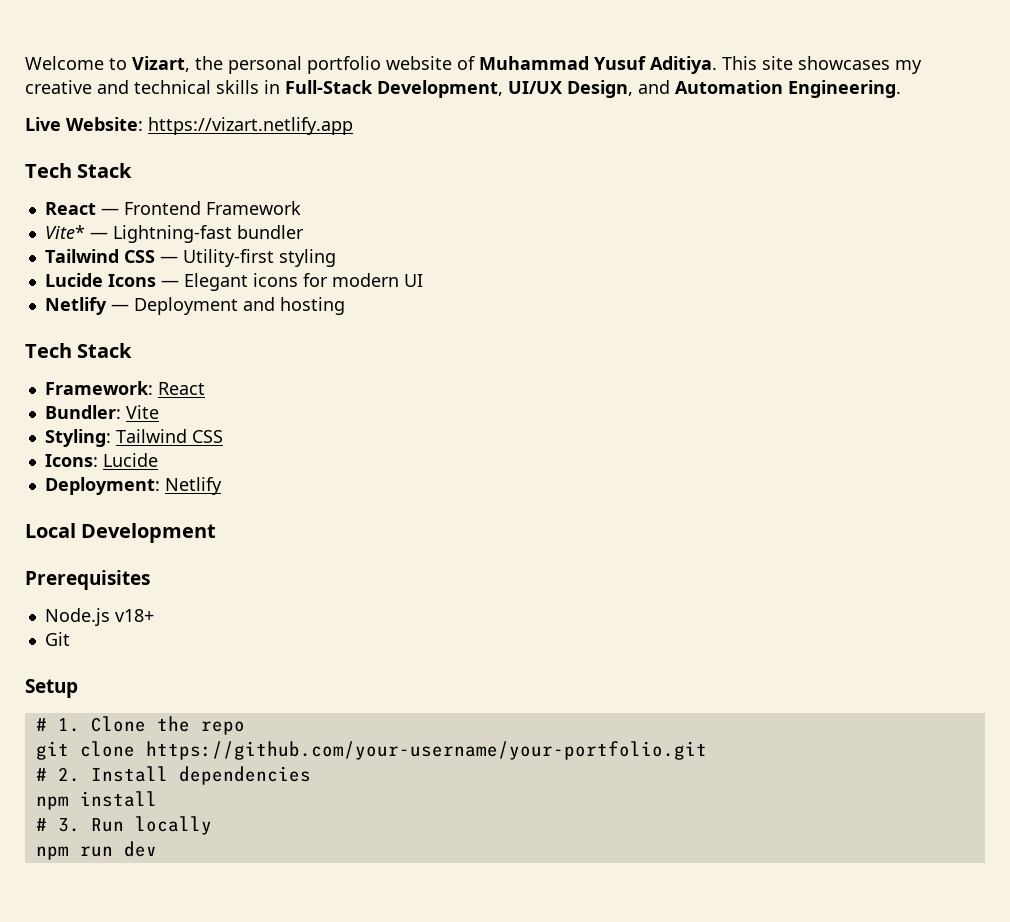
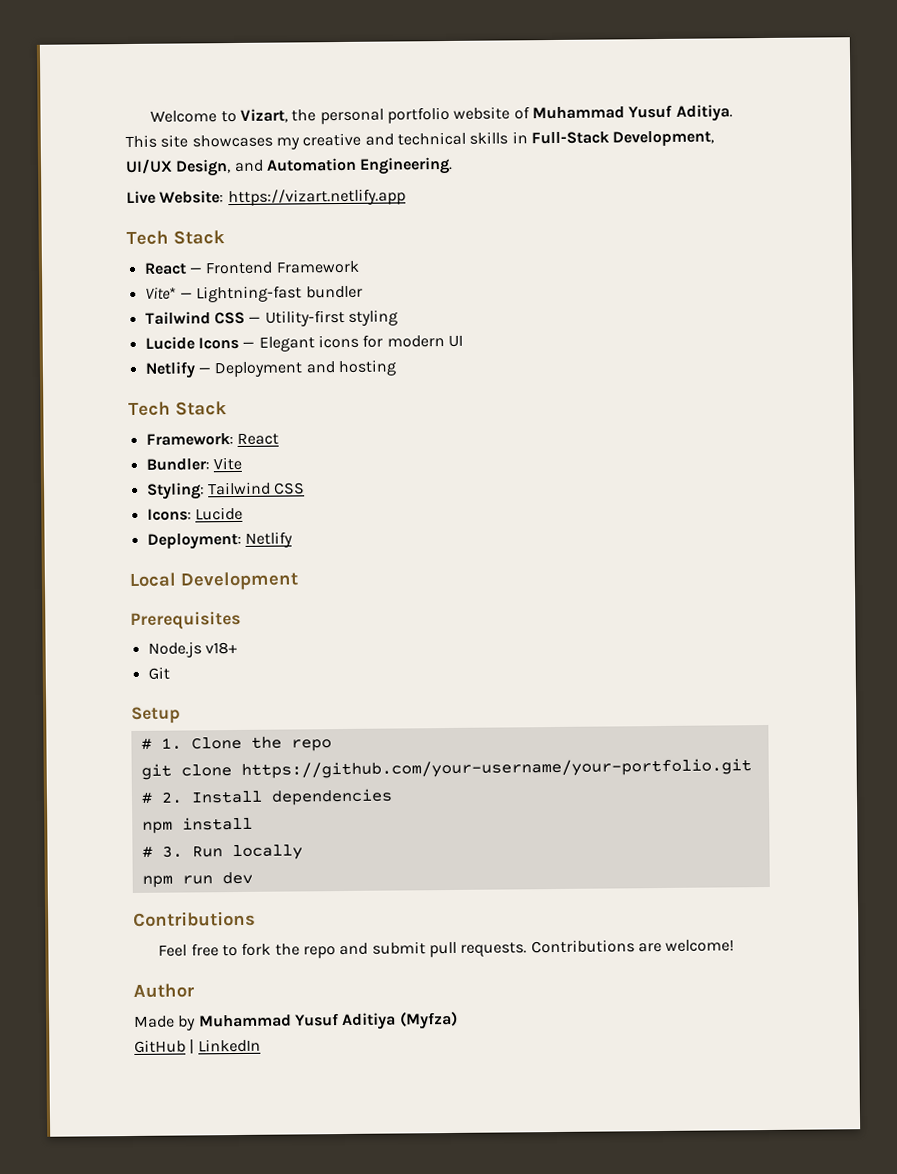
(157, 849) none -> [133,910,256,927] [158,939,735,959] [133,983,195,998] [134,1010,458,1031] [134,1038,261,1054] // Contributions // Feel free to fork the repo and submit pull requests. Contributions are welcome! // Author // Made by Muhammad Yusuf Aditiya (Myfza) // GitHub | LinkedIn

